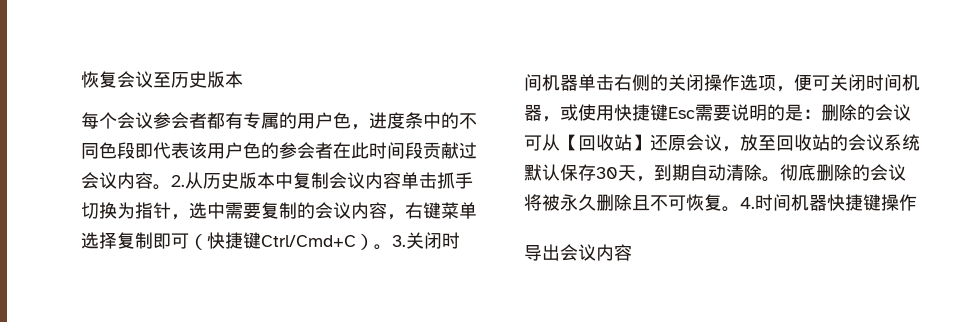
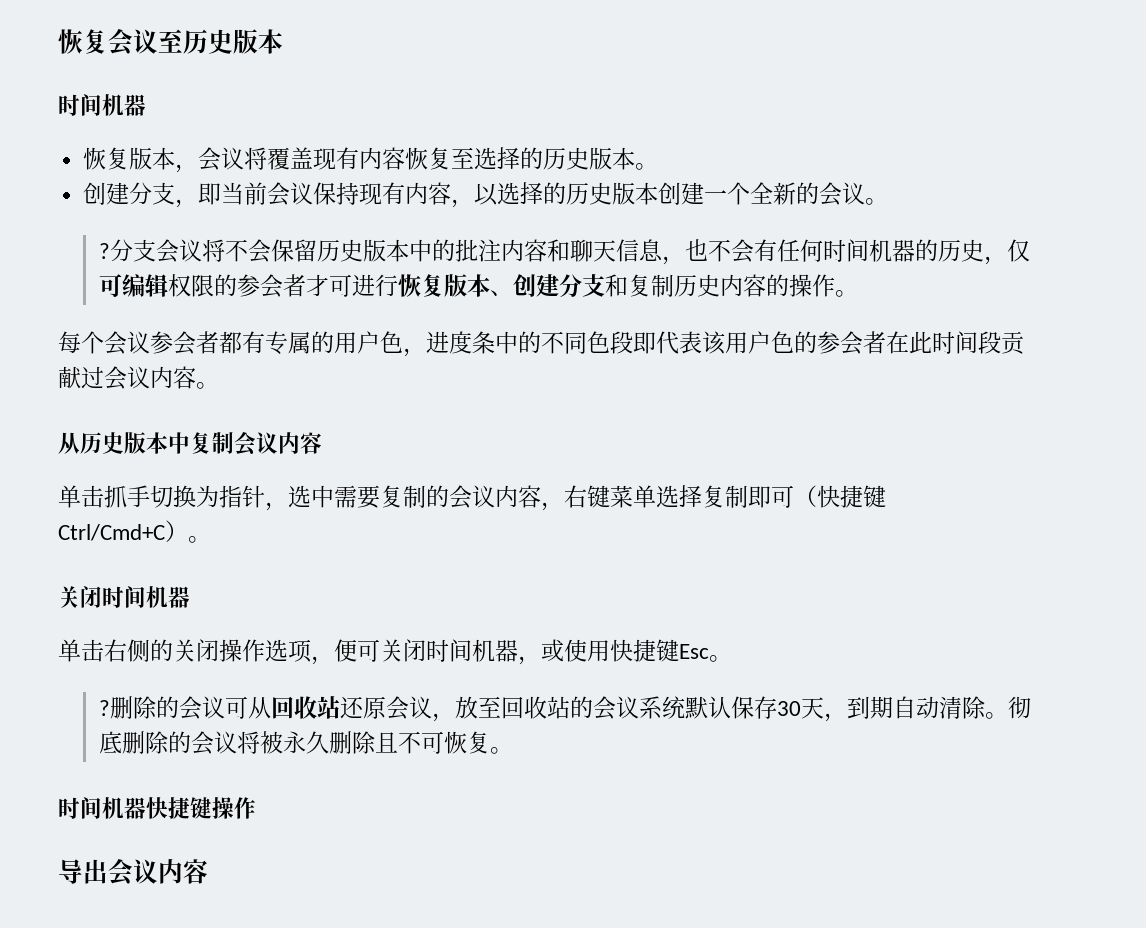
(243, 79) none -> [58,94,146,116] [83,147,659,173] [83,182,889,208] [99,239,1031,265] [99,274,859,298] // 时间机器 // 恢复版本，会议将覆盖现有内容恢复至选择的历史版本。 // 创建分支，即当前会议保持现有内容，以选择的历史版本创建一个全新的会议。 // ?分支会议将不会保留历史版本中的批注内容和聊天信息，也不会有任何时间机器的历史，仅可编辑权限的参会者才可进行恢复版本、创建分支和复制历史内容的操作。
[171,175,185,187] 2. -> (219, 385) //
(401, 180) none -> (322, 443) //
[392,232,460,249] [524,74,578,91] 3.关闭时间机器 -> [58,586,190,608] // 关闭时间机器 //
[695,104,821,121] 需要说明的是： -> [709,655,732,662] [99,700,111,716] 。 // ?
[560,134,650,151] 【回收站】 -> [271,696,341,719] 回收站
[740,197,755,209] 4. -> (514, 750) //

